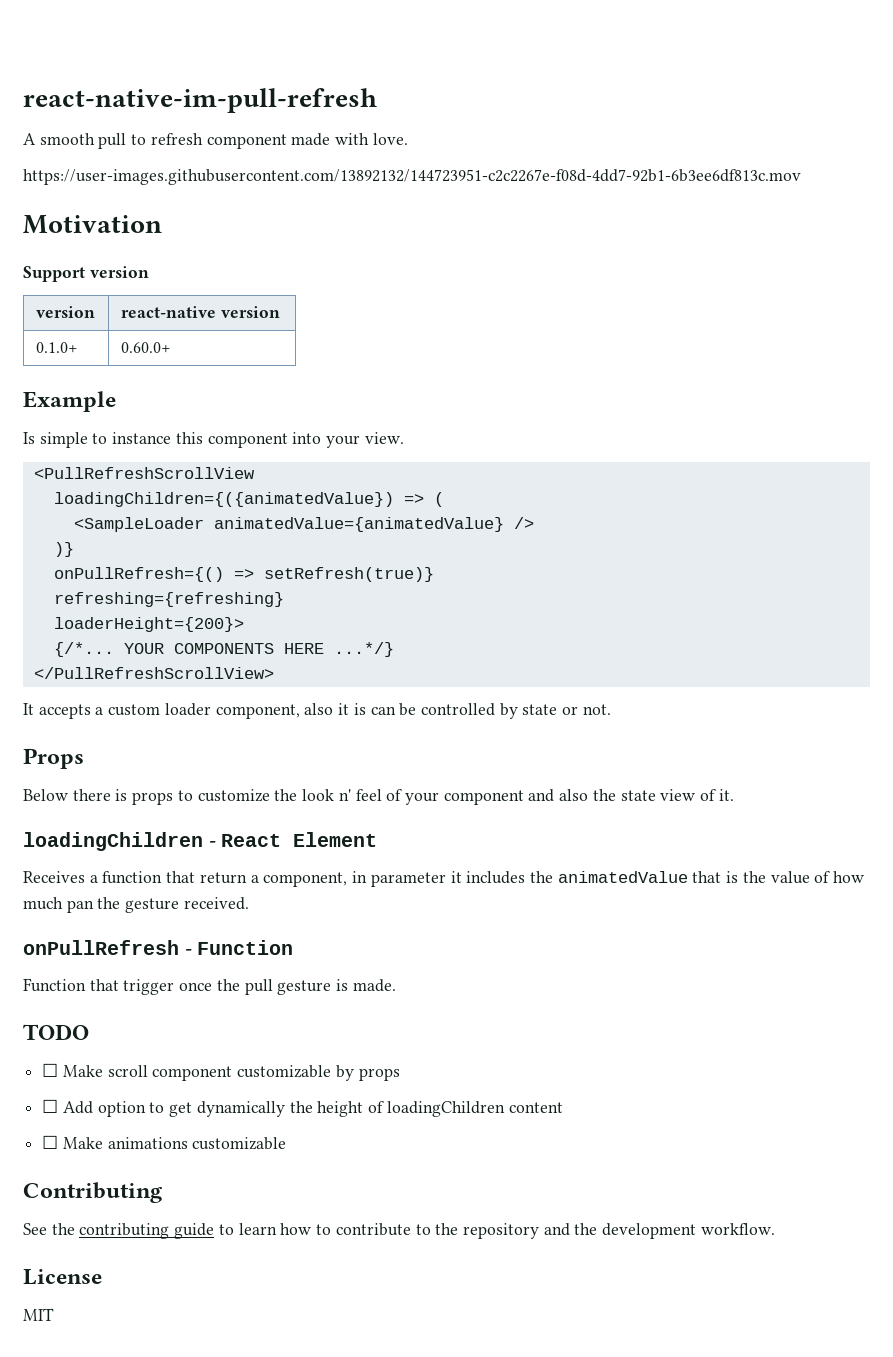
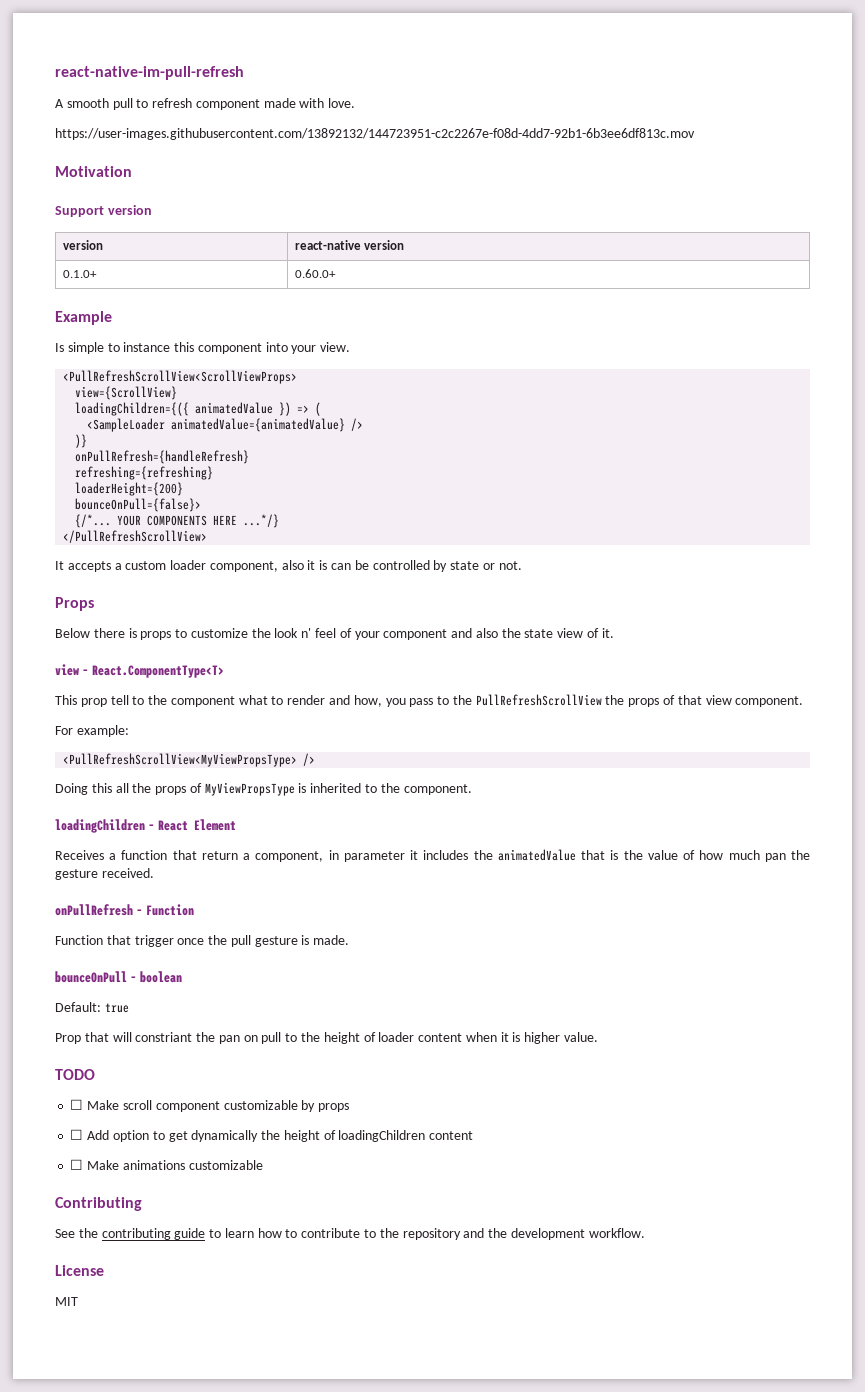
[33,467,255,479] [53,492,394,507] <PullRefreshScrollView // loadingChildren={({animatedValue}) -> [63,370,298,384] [75,386,178,400] [75,402,292,416] <PullRefreshScrollView<ScrollViewProps> // view={ScrollView} // loadingChildren={({ animatedValue })
[53,567,434,582] onPullRefresh={() => setRefresh(true)} -> [75,450,250,464] onPullRefresh={handleRefresh}
[53,617,244,632] loaderHeight={200}> -> [75,482,184,496] [75,498,202,512] loaderHeight={200} // bounceOnPull={false}>
(734, 795) none -> [55,664,224,678] [55,694,804,707] [55,725,129,737] [63,753,316,767] [55,782,472,796] // view - React.ComponentType<T> // This prop tell to the component what to render and how, you pass to the PullRefreshScrollView the props of that view component. // For example: // <PullRefreshScrollView<MyViewPropsType> /> // Doing this all the props of MyViewPropsType is inherited to the component.
(396, 985) none -> [55,971,182,983] [55,1002,129,1013] [55,1032,599,1044] // bounceOnPull - boolean // Default: true // Prop that will constriant the pan on pull to the height of loader content when it is higher value.

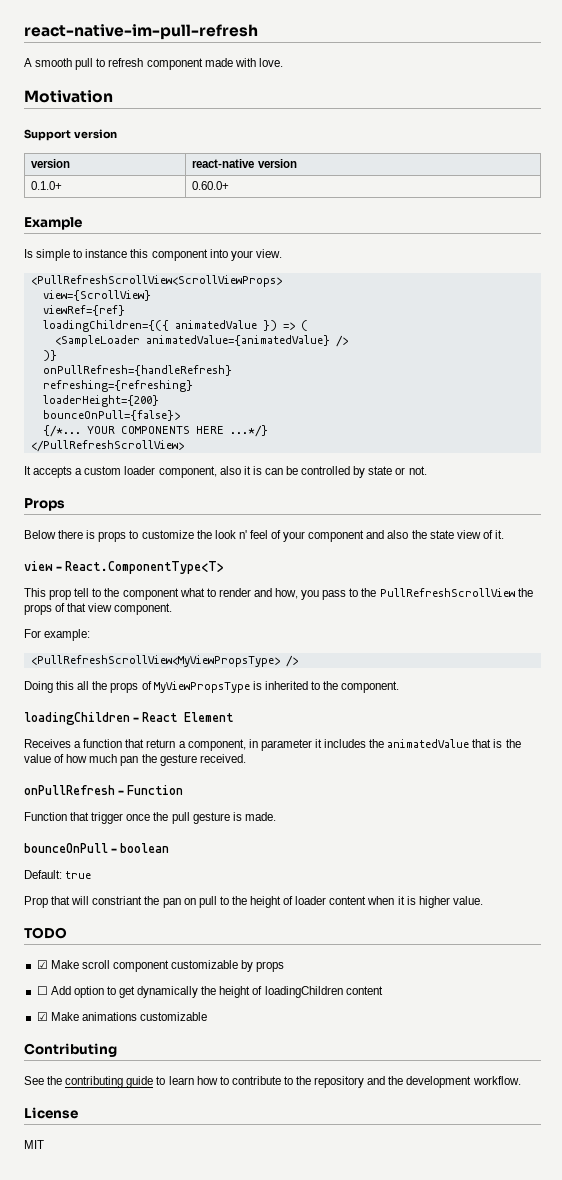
[55,128,695,140] // https://user-images.githubusercontent.com/13892132/144723951-c2c2267e-f08d-4dd7-92b1-6b3ee6df813c.mov -> (283, 62) none
(178, 393) none -> [42,305,125,316] // viewRef={ref}
[70,1099,84,1110] ☐ -> [36,960,48,969] ☑
[70,1159,84,1170] ☐ -> [36,1012,48,1021] ☑

